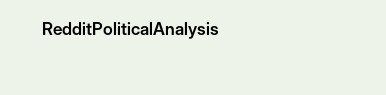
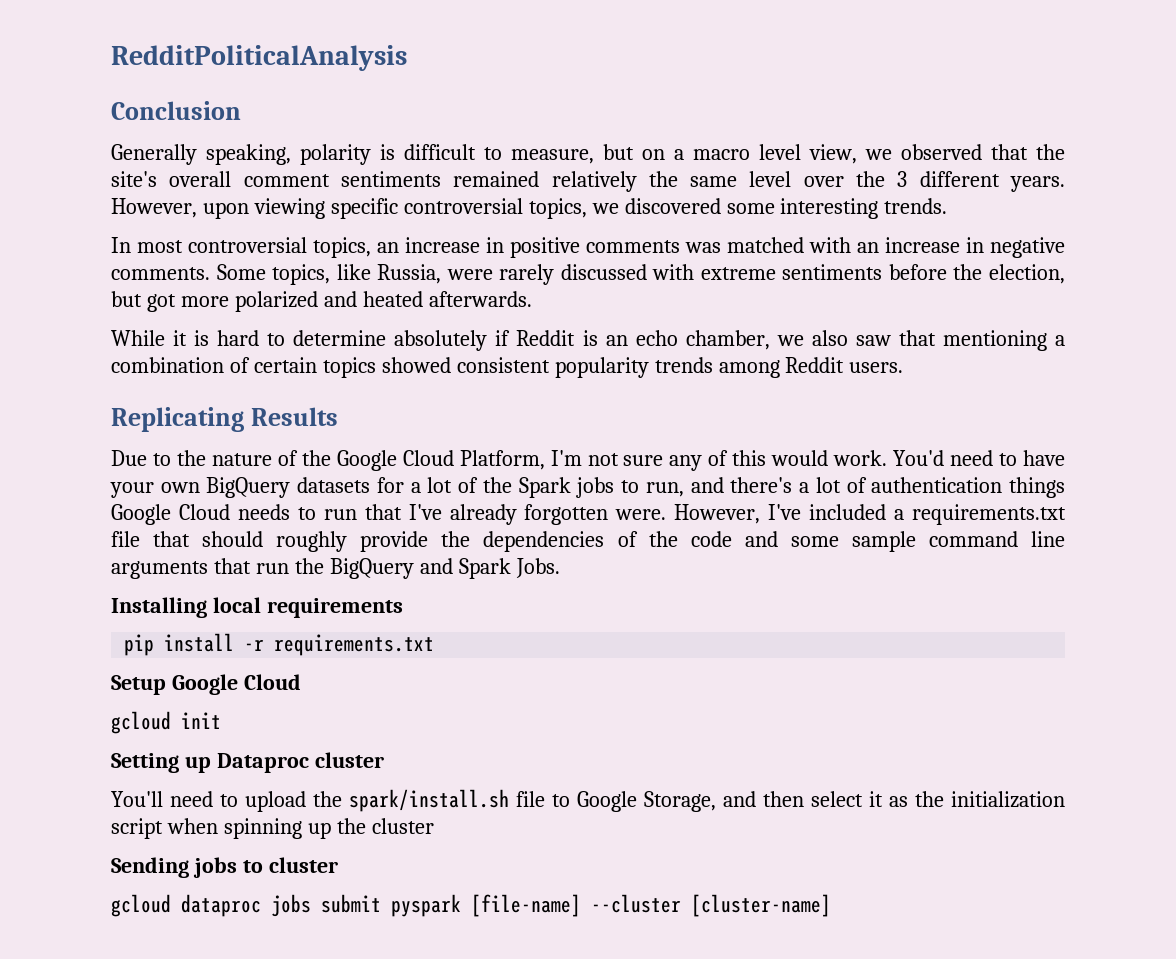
(219, 30) none -> [111,101,241,120] [111,144,1065,165] [111,171,1065,192] [111,198,948,219] [111,237,1065,258] [111,264,1065,285] [111,291,532,312] [111,330,1065,351] [111,357,904,378] [111,407,338,432] [111,450,1066,471] [110,477,1065,498] [111,504,1067,525] [111,531,1065,552] [111,558,560,579] [111,597,403,618] [124,633,435,656] [111,674,301,695] [111,711,221,734] [111,752,384,773] [111,789,1065,812] [111,818,434,839] [111,857,338,878] [111,894,831,917] // Conclusion // Generally speaking, polarity is difficult to measure, but on a macro level view, we observed that the site's overall comment sentiments remained relatively the same level over the 3 different years. However, upon viewing specific controversial topics, we discovered some interesting trends. // In most controversial topics, an increase in positive comments was matched with an increase in negative comments. Some topics, like Russia, were rarely discussed with extreme sentiments before the election, but got more polarized and heated afterwards. // While it is hard to determine absolutely if Reddit is an echo chamber, we also saw that mentioning a combination of certain topics showed consistent popularity trends among Reddit users. // Replicating Results // Due to the nature of the Google Cloud Platform, I'm not sure any of this would work. You'd need to have your own BigQuery datasets for a lot of the Spark jobs to run, and there's a lot of authentication things Google Cloud needs to run that I've already forgotten were. However, I've included a requirements.txt file that should roughly provide the dependencies of the code and some sample command line arguments that run the BigQuery and Spark Jobs. // Installing local requirements // pip install -r requirements.txt // Setup Google Cloud // gcloud init // Setting up Dataproc cluster // You'll need to upload the spark/install.sh file to Google Storage, and then select it as the initialization script when spinning up the cluster // Sending jobs to cluster // gcloud dataproc jobs submit pyspark [file-name] --cluster [cluster-name]

